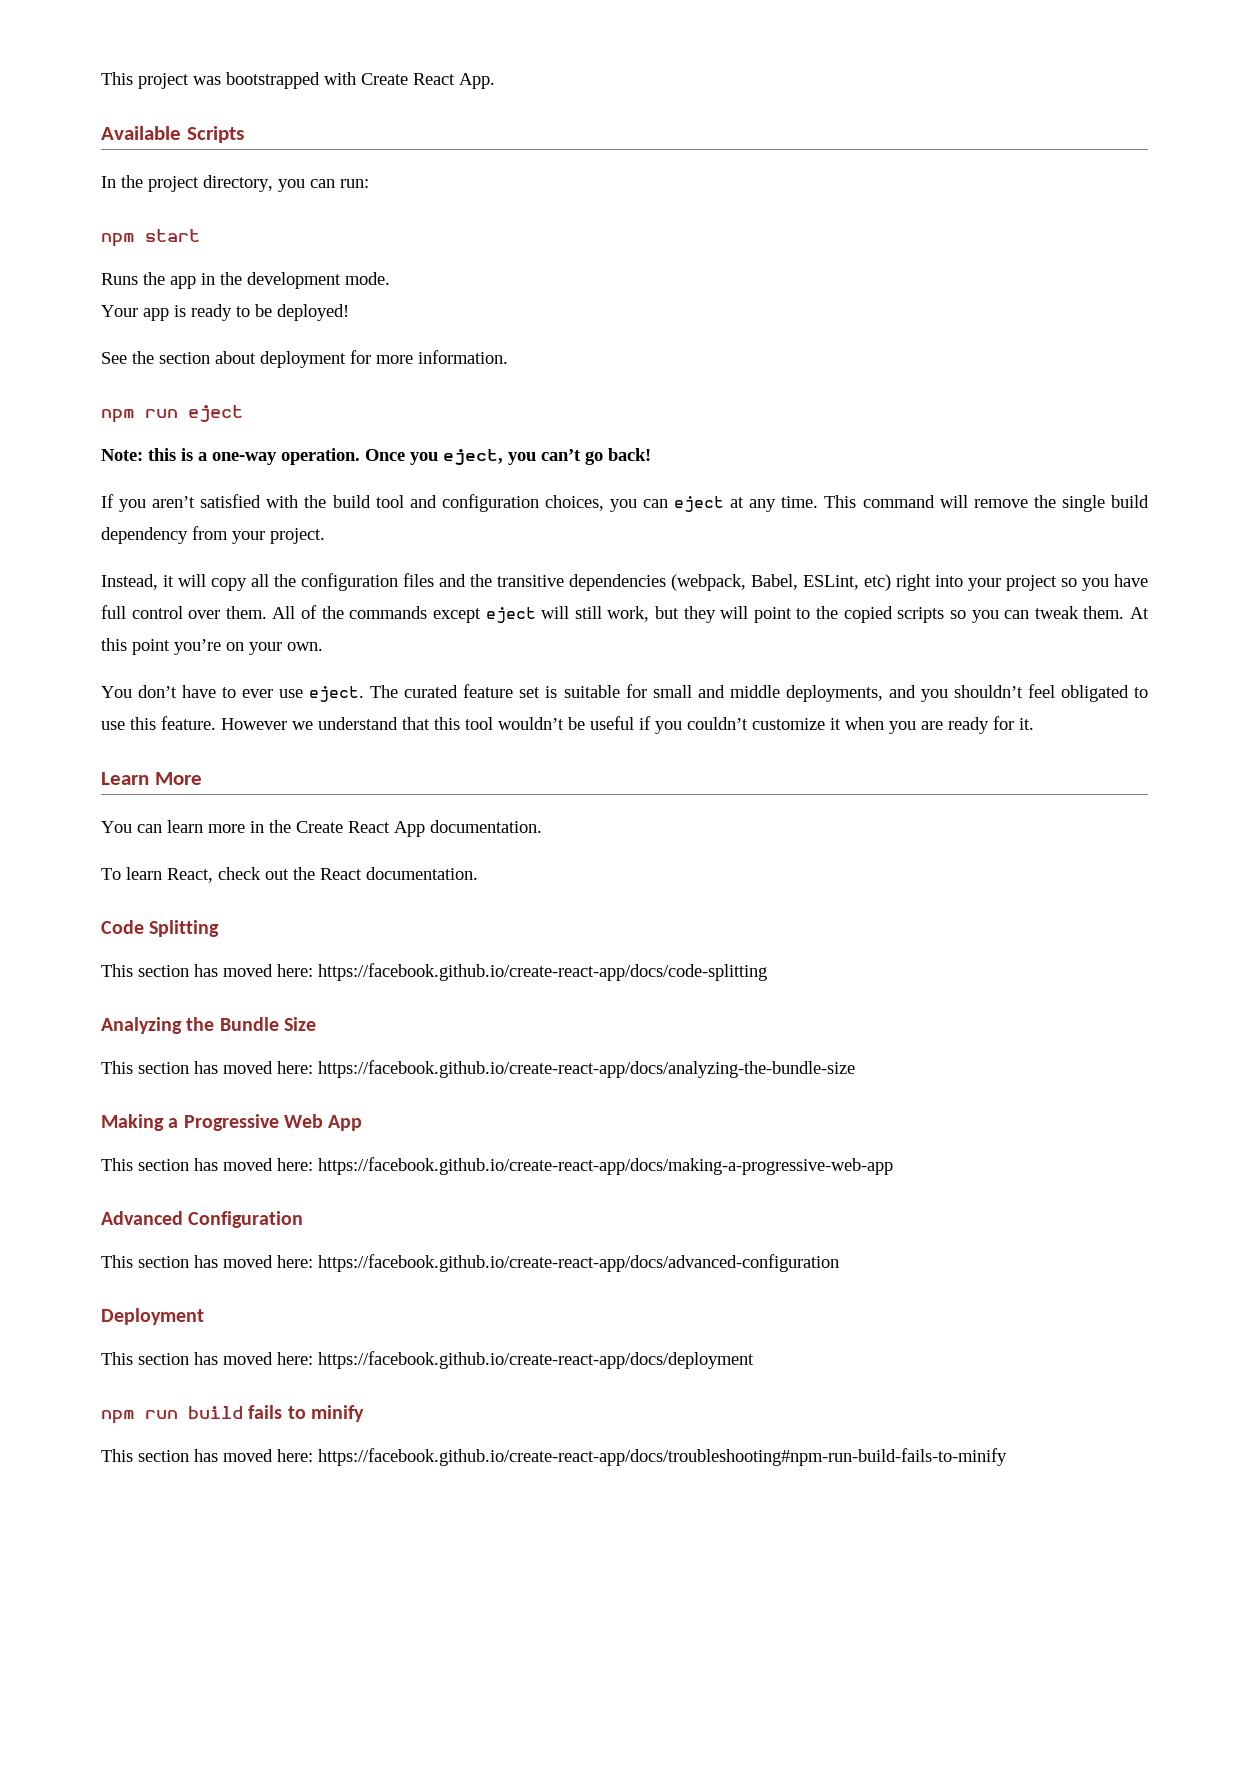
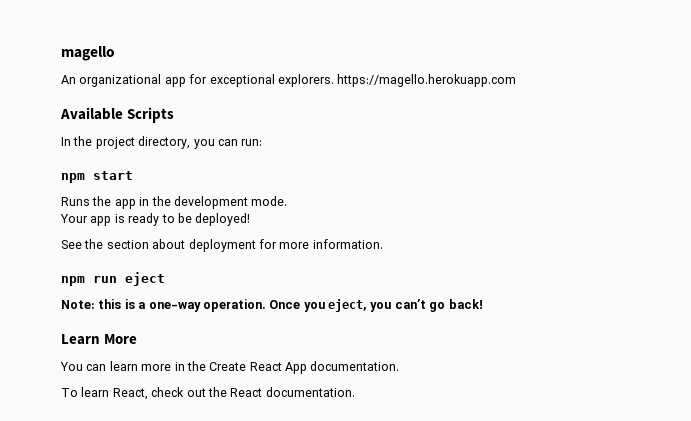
[101,72,495,89] This project was bootstrapped with Create React App. -> [61,46,115,61] [61,74,517,87] magello // An organizational app for exceptional explorers. https://magello.herokuapp.com
[101,494,1149,512] [101,526,325,544] [101,573,1148,591] [101,605,1150,623] [101,638,323,655] [101,684,1149,702] [101,716,1034,734] // If you aren’t satisfied with the build tool and configuration choices, you can eject at any time. This command will remove the single build dependency from your project. // Instead, it will copy all the configuration files and the transitive dependencies (webpack, Babel, ESLint, etc) right into your project so you have full control over them. All of the commands except eject will still work, but they will point to the copied scripts so you can tweak them. At this point you’re on your own. // You don’t have to ever use eject. The curated feature set is suitable for small and middle deployments, and you shouldn’t feel obligated to use this feature. However we understand that this tool wouldn’t be useful if you couldn’t customize it when you are ready for it. -> (483, 304) none
[101,920,220,937] [101,963,767,981] [101,1017,316,1034] [101,1060,855,1078] [101,1114,363,1131] [101,1157,893,1175] [101,1211,304,1228] [101,1254,839,1272] [101,1308,204,1325] [101,1351,754,1369] [101,1405,364,1424] [101,1448,1007,1466] // Code Splitting // This section has moved here: https://facebook.github.io/create-react-app/docs/code-splitting // Analyzing the Bundle Size // This section has moved here: https://facebook.github.io/create-react-app/docs/analyzing-the-bundle-size // Making a Progressive Web App // This section has moved here: https://facebook.github.io/create-react-app/docs/making-a-progressive-web-app // Advanced Configuration // This section has moved here: https://facebook.github.io/create-react-app/docs/advanced-configuration // Deployment // This section has moved here: https://facebook.github.io/create-react-app/docs/deployment // npm run build fails to minify // This section has moved here: https://facebook.github.io/create-react-app/docs/troubleshooting#npm-run-build-fails-to-minify -> (355, 392) none

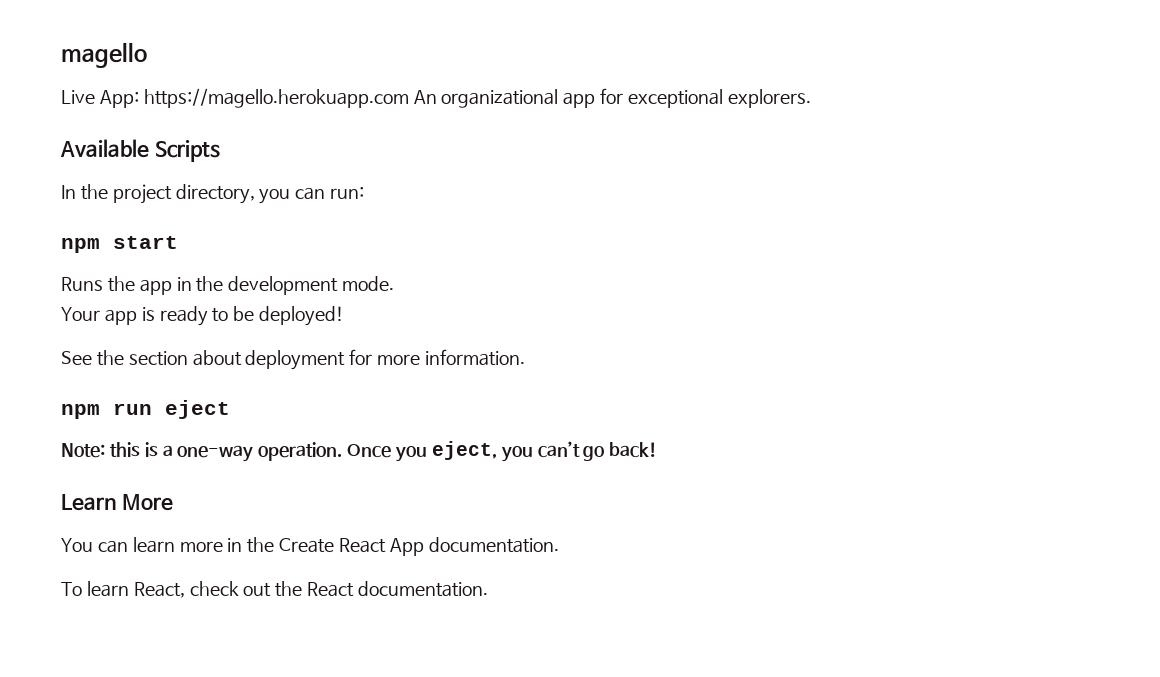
(115, 53) none -> [61,88,409,108] Live App: https://magello.herokuapp.com
[337,74,517,87] https://magello.herokuapp.com -> (811, 98) none

